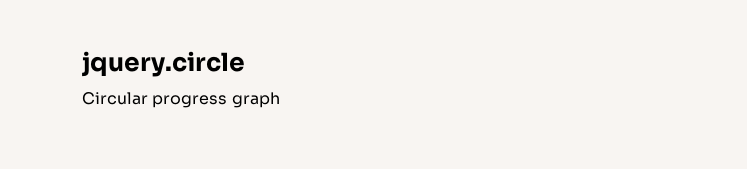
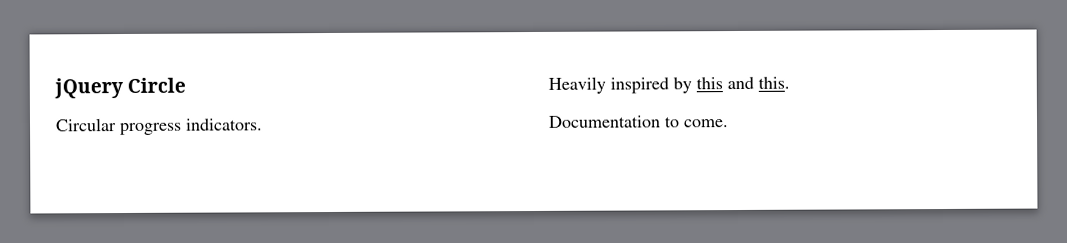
[82,51,245,77] jquery.circle -> [54,77,187,99] jQuery Circle
[231,92,280,108] graph -> [185,118,263,131] [548,76,790,94] [548,115,729,128] indicators. // Heavily inspired by this and this. // Documentation to come.

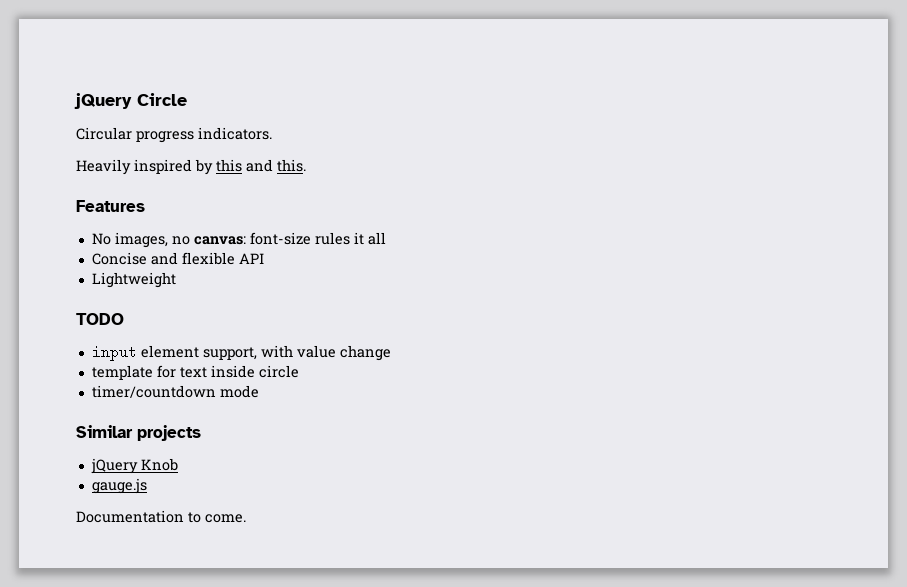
(790, 82) none -> [76,200,145,212] [91,232,386,248] [91,252,264,265] [91,272,176,288] [76,313,124,325] [91,345,391,361] [91,365,299,380] [91,385,259,398] [76,425,201,441] [90,458,178,474] [91,478,147,494] // Features // No images, no canvas: font-size rules it all // Concise and flexible API // Lightweight // TODO // input element support, with value change // template for text inside circle // timer/countdown mode // Similar projects // jQuery Knob // gauge.js

